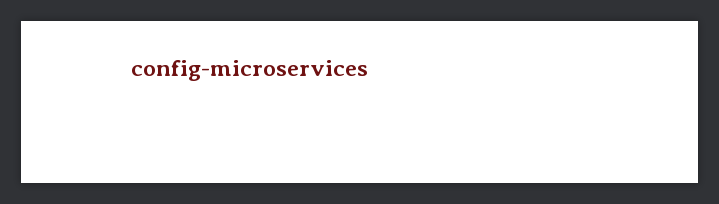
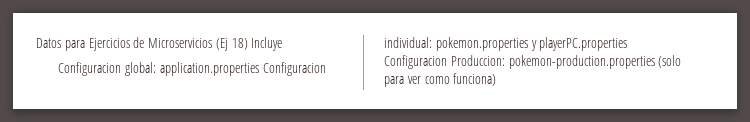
[131,60,368,81] config-microservices -> [36,37,283,51] [58,62,326,76] [384,37,628,51] [384,55,682,69] [384,73,497,87] Datos para Ejercicios de Microservicios (Ej 18) Incluye // Configuracion global: application.properties Configuracion individual: pokemon.properties y playerPC.properties Configuracion Produccion: pokemon-production.properties (solo para ver como funciona)

